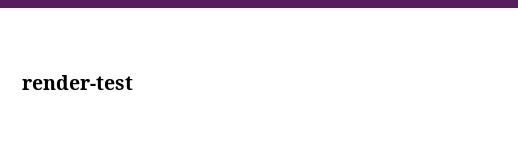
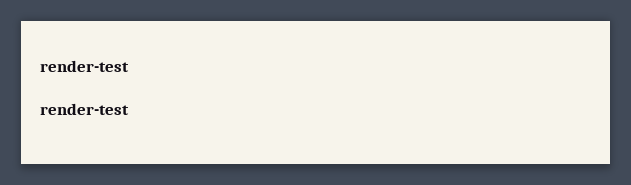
[22,75,133,90] render-test -> [40,60,129,72] [40,103,129,115] render-test // render-test

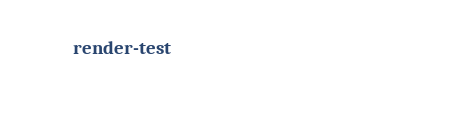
[40,60,129,72] [40,103,129,115] render-test // render-test -> [73,41,171,54] render-test

